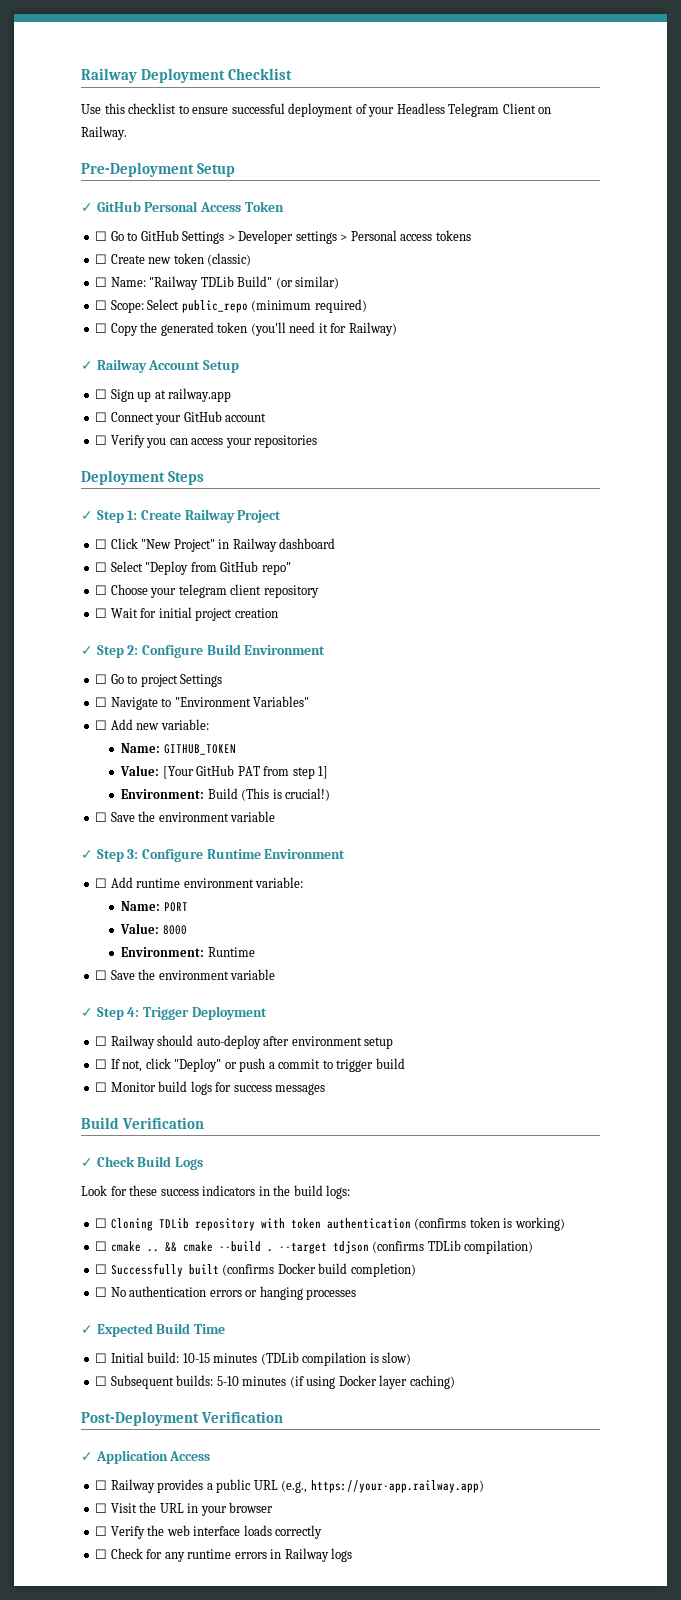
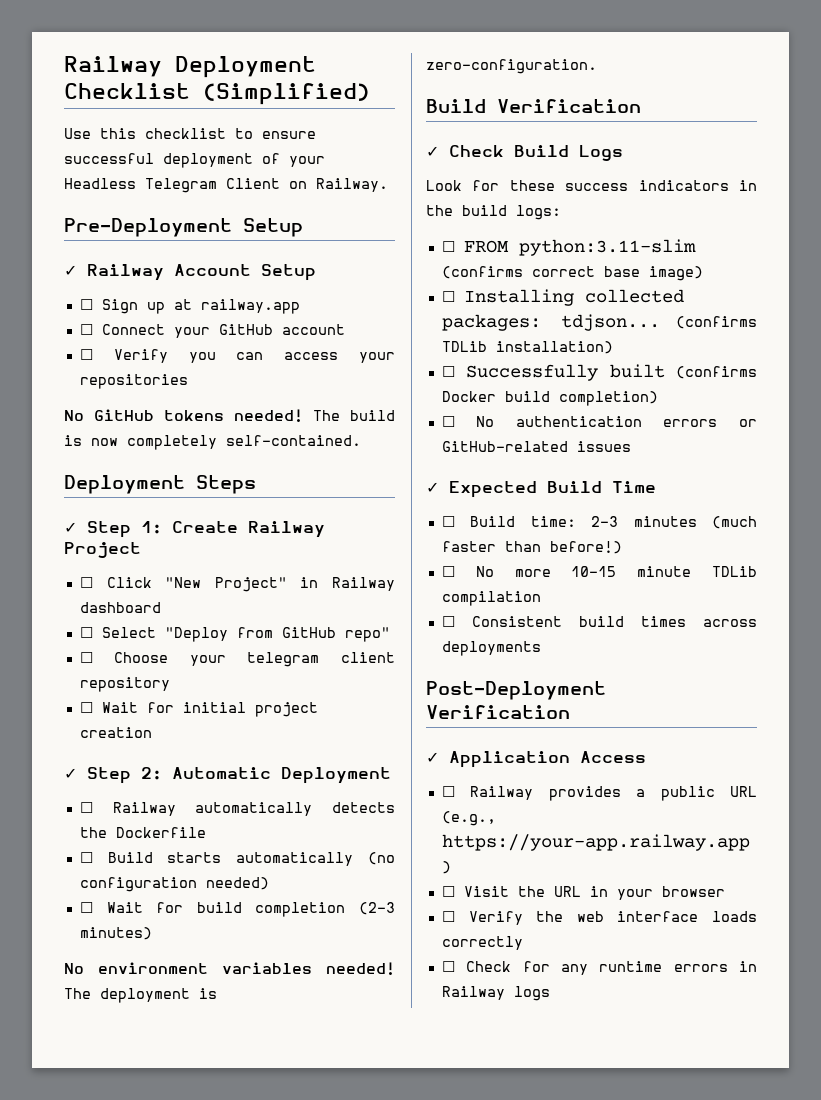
(293, 74) none -> [203,83,370,105] (Simplified)
[81,201,284,212] [95,230,471,244] [95,253,252,266] [95,276,340,290] [95,299,367,313] [95,322,397,336] // ✓ GitHub Personal Access Token // ☐ Go to GitHub Settings > Developer settings > Personal access tokens // ☐ Create new token (classic) // ☐ Name: "Railway TDLib Build" (or similar) // ☐ Scope: Select public_repo (minimum required) // ☐ Copy the generated token (you'll need it for Railway) -> (303, 227) none
(318, 441) none -> [64,409,395,423] [64,435,361,450] // No GitHub tokens needed! The build is now completely self-contained.
[141,644,326,658] [95,674,223,687] [95,696,310,710] [95,719,209,730] [121,743,236,755] [120,765,329,779] [121,788,331,801] [95,811,276,822] [81,849,346,862] [95,877,304,888] [121,901,188,912] [120,923,187,935] [121,947,255,957] [95,969,276,980] [81,1006,267,1020] [95,1035,394,1049] [95,1058,405,1072] [95,1081,326,1095] Configure Build Environment // ☐ Go to project Settings // ☐ Navigate to "Environment Variables" // ☐ Add new variable: // Name: GITHUB_TOKEN // Value: [Your GitHub PAT from step 1] // Environment: Build (This is crucial!) // ☐ Save the environment variable // ✓ Step 3: Configure Runtime Environment // ☐ Add runtime environment variable: // Name: PORT // Value: 8000 // Environment: Runtime // ☐ Save the environment variable // ✓ Step 4: Trigger Deployment // ☐ Railway should auto-deploy after environment setup // ☐ If not, click "Deploy" or push a commit to trigger build // ☐ Monitor build logs for success messages -> [172,767,391,784] [79,802,395,816] [79,827,206,838] [79,852,395,866] [79,877,269,892] [79,902,395,917] [79,927,152,940] [64,962,395,976] [64,988,217,1003] [426,59,597,74] Automatic Deployment // ☐ Railway automatically detects the Dockerfile // ☐ Build starts automatically (no configuration needed) // ☐ Wait for build completion (2-3 minutes) // No environment variables needed! The deployment is zero-configuration.
[110,1217,565,1231] [95,1241,369,1254] Cloning TDLib repository with token authentication (confirms token is working) // ☐ cmake .. && cmake --build . --target tdjson -> [463,239,696,256] [441,266,703,281] [441,289,684,306] [441,314,660,331] FROM python:3.11-slim (confirms correct base image) // ☐ Installing collected packages: tdjson...
[464,1240,534,1254] compilation) -> [495,341,613,354] installation)
[259,1286,357,1300] hanging processes -> [441,441,631,452] GitHub-related issues
[110,1352,412,1366] [95,1375,455,1389] Initial build: 10-15 minutes (TDLib compilation is slow) // ☐ Subsequent builds: 5-10 minutes (if using Docker layer caching) -> [470,516,757,529] [441,541,622,554] [441,566,757,577] [441,591,541,606] [441,616,757,627] [441,641,541,656] Build time: 2-3 minutes (much faster than before!) // ☐ No more 10-15 minute TDLib compilation // ☐ Consistent build times across deployments

